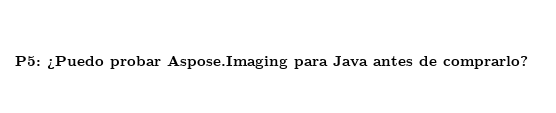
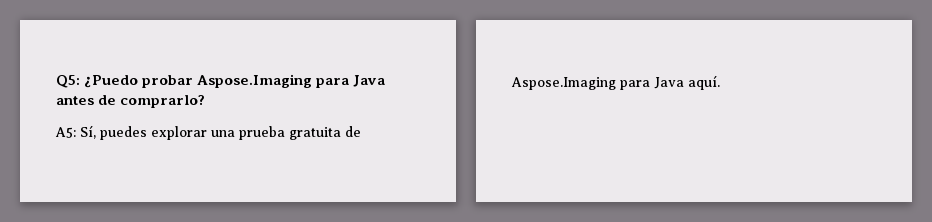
[15,56,41,66] P5: -> [56,75,80,88] Q5:
(528, 62) none -> [55,125,361,140] [511,75,720,90] // A5: Sí, puedes explorar una prueba gratuita de Aspose.Imaging para Java aquí.

